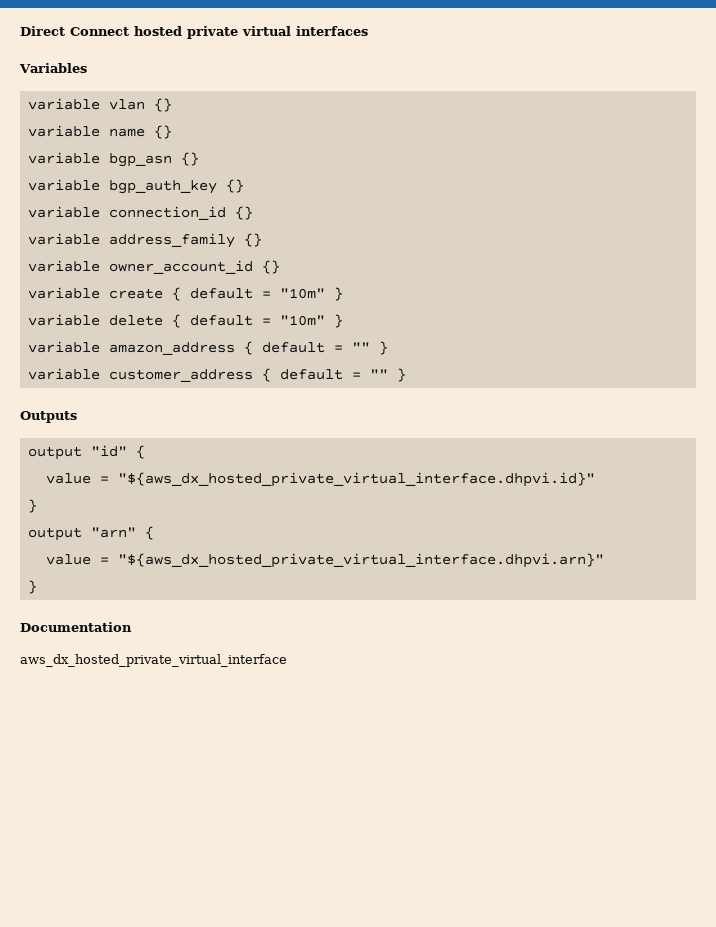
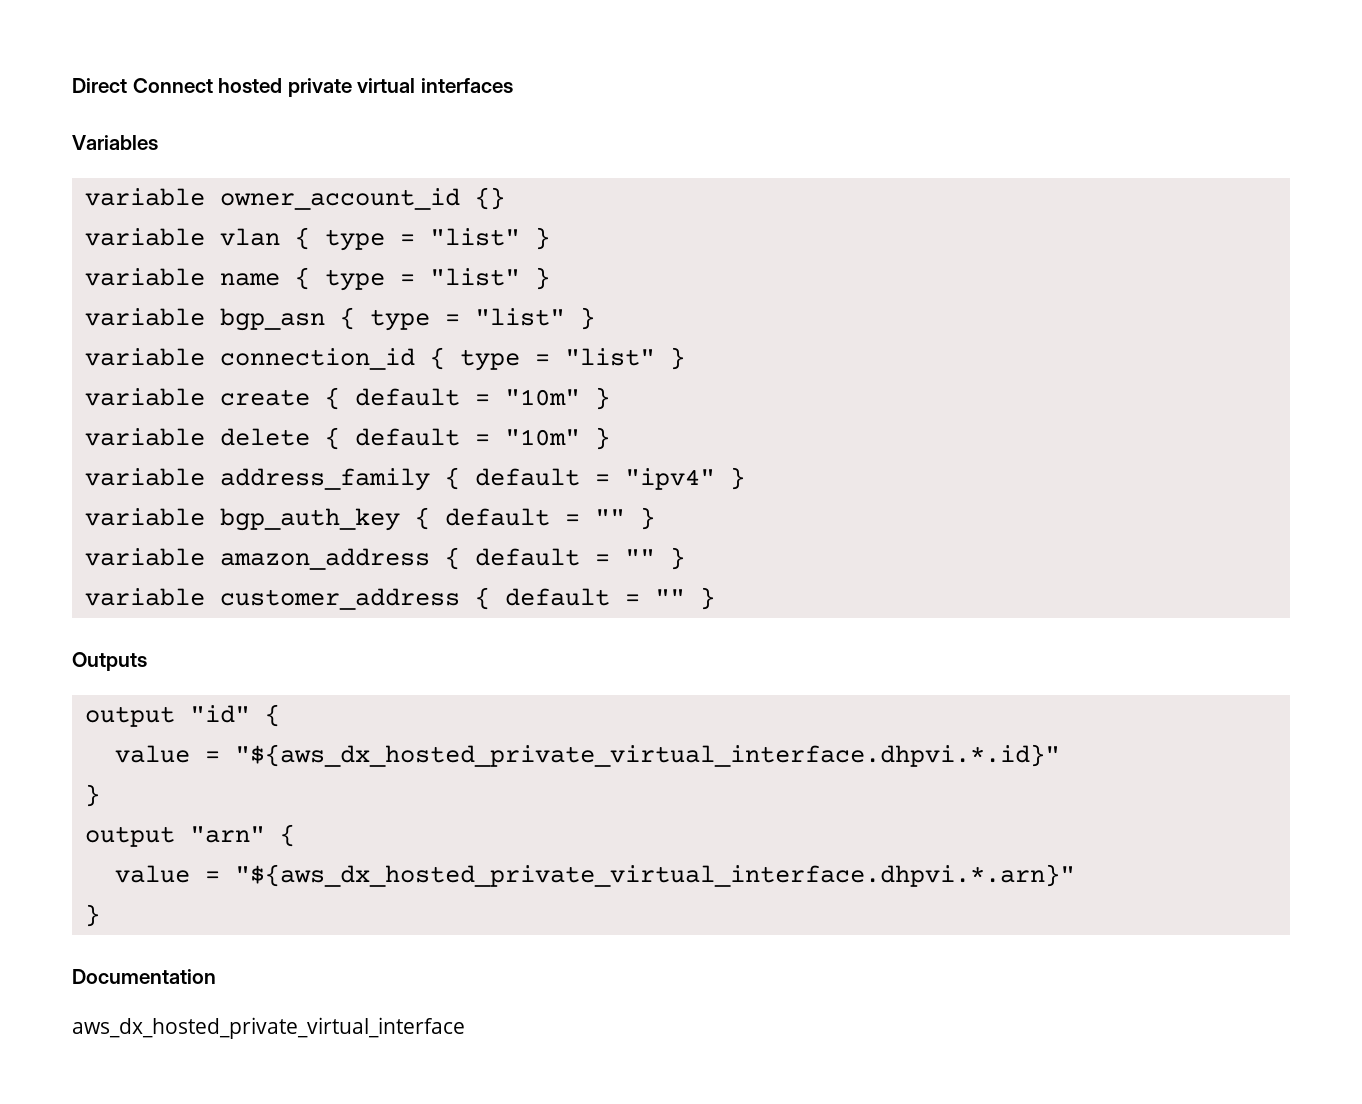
[108,98,172,112] [27,125,172,139] [27,152,199,167] [27,179,244,194] [27,206,253,220] [27,233,262,248] [27,260,280,274] vlan {} // variable name {} // variable bgp_asn {} // variable bgp_auth_key {} // variable connection_id {} // variable address_family {} // variable owner_account_id {} -> [219,187,505,210] [84,227,550,251] [84,267,550,291] [84,307,595,331] [84,347,685,371] owner_account_id {} // variable vlan { type = "list" } // variable name { type = "list" } // variable bgp_asn { type = "list" } // variable connection_id { type = "list" }
(343, 321) none -> [84,467,745,491] [84,507,655,531] // variable address_family { default = "ipv4" } // variable bgp_auth_key { default = "" }
[117,472,595,487] "${aws_dx_hosted_private_virtual_interface.dhpvi.id}" -> [234,744,1060,767] "${aws_dx_hosted_private_virtual_interface.dhpvi.*.id}"
[117,553,604,568] "${aws_dx_hosted_private_virtual_interface.dhpvi.arn}" -> [234,864,1075,887] "${aws_dx_hosted_private_virtual_interface.dhpvi.*.arn}"

